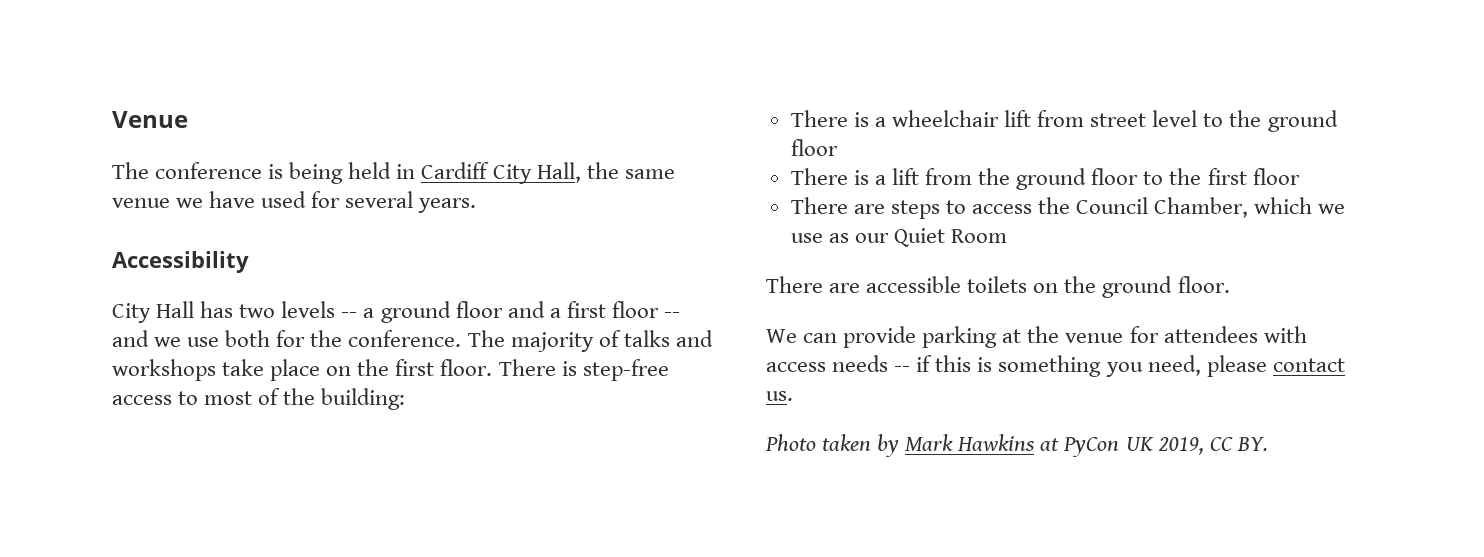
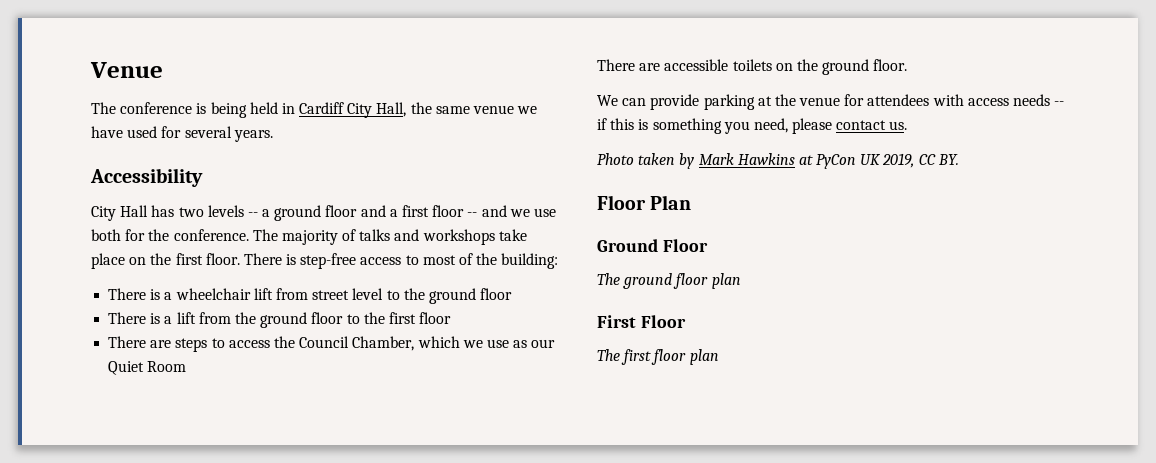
(1268, 444) none -> [597,195,692,210] [597,239,708,252] [597,273,741,289] [597,315,686,328] [597,349,719,365] // Floor Plan // Ground Floor // The ground floor plan // First Floor // The first floor plan

